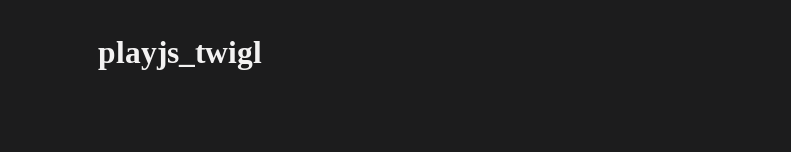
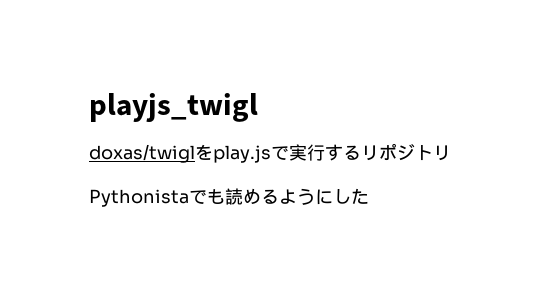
(262, 55) none -> [89,143,451,163] [89,188,369,207] // doxas/twiglをplay.jsで実行するリポジトリ // Pythonistaでも読めるようにした

